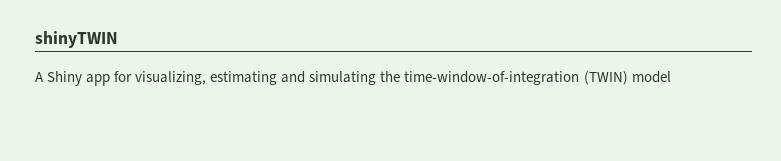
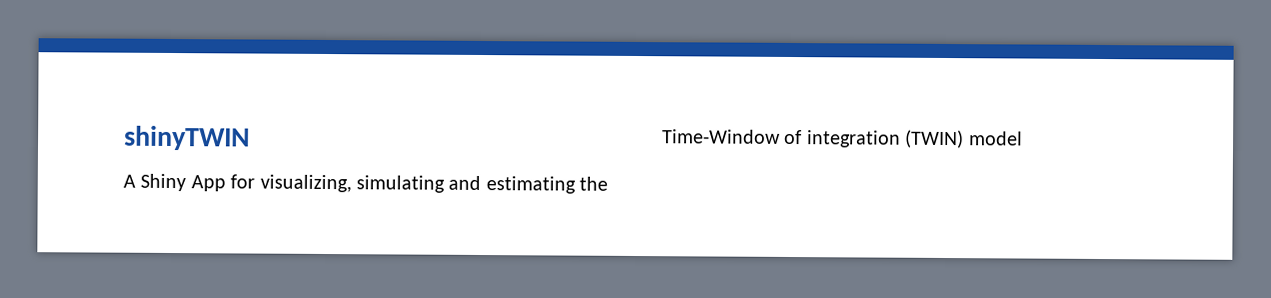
[86,74,111,86] app -> [190,175,226,192] App
[210,71,580,85] estimating and simulating the time-window-of-integration -> [356,175,609,194] [662,129,901,148] simulating and estimating the Time-Window of integration

